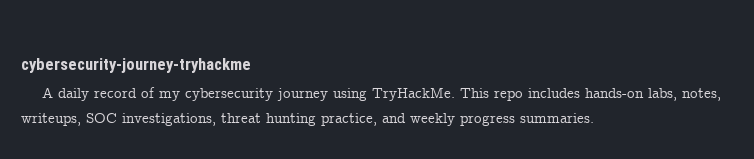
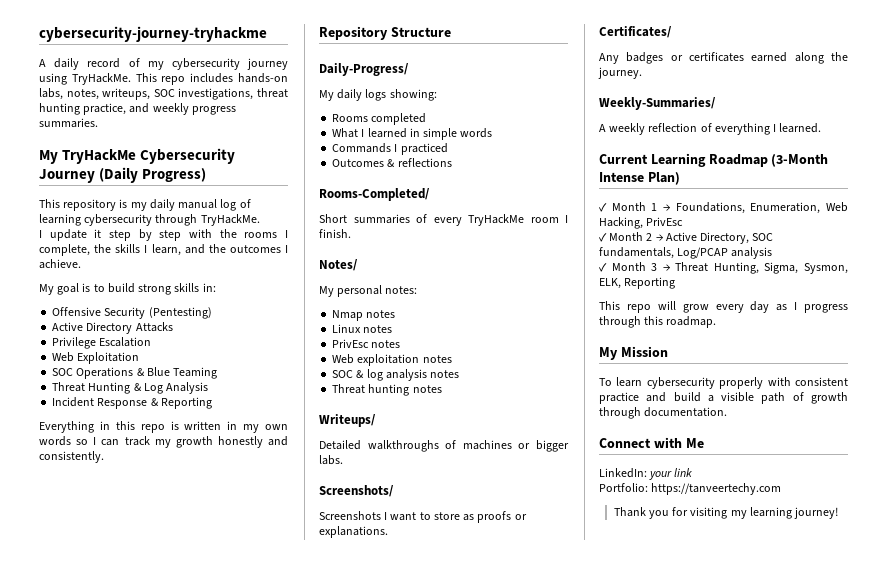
(594, 118) none -> [39,148,236,164] [39,167,207,183] [39,199,251,211] [39,214,260,226] [39,229,288,241] [39,244,288,256] [39,259,81,269] [39,283,216,295] [52,307,212,319] [52,322,173,334] [52,337,152,349] [52,352,140,364] [52,367,218,379] [52,382,209,394] [52,397,212,409] [39,421,288,433] [39,436,288,448] [39,451,104,463] [319,26,451,40] [319,63,409,76] [319,89,437,101] [332,113,427,125] [332,128,493,140] [332,143,448,155] [332,158,452,167] [319,188,430,201] [319,214,568,226] [319,229,351,238] [319,259,358,271] [319,285,418,297] [332,310,396,321] [332,324,393,333] [332,339,401,348] [332,354,452,366] [332,369,460,381] [332,384,442,396] [319,414,376,427] [319,440,569,452] [319,455,343,465] [319,485,394,497] [319,511,527,523] [319,526,388,538] [599,26,672,38] [599,52,848,64] [598,67,642,79] [599,97,716,110] [599,123,822,135] [599,153,829,167] [599,172,680,185] [599,202,848,214] [599,217,684,229] [599,232,774,244] [599,247,773,259] [599,262,848,274] [599,277,676,289] [599,301,848,313] [599,316,717,328] [599,346,668,360] [599,377,848,389] [599,392,848,404] [599,407,728,419] [599,437,704,448] [599,468,693,480] [599,483,782,495] [613,507,839,519] // My TryHackMe Cybersecurity Journey (Daily Progress) // This repository is my daily manual log of learning cybersecurity through TryHackMe. // I update it step by step with the rooms I complete, the skills I learn, and the outcomes I achieve. // My goal is to build strong skills in: // Offensive Security (Pentesting) // Active Directory Attacks // Privilege Escalation // Web Exploitation // SOC Operations & Blue Teaming // Threat Hunting & Log Analysis // Incident Response & Reporting // Everything in this repo is written in my own words so I can track my growth honestly and consistently. // Repository Structure // Daily-Progress/ // My daily logs showing: // Rooms completed // What I learned in simple words // Commands I practiced // Outcomes & reflections // Rooms-Completed/ // Short summaries of every TryHackMe room I finish. // Notes/ // My personal notes: // Nmap notes // Linux notes // PrivEsc notes // Web exploitation notes // SOC & log analysis notes // Threat hunting notes // Writeups/ // Detailed walkthroughs of machines or bigger labs. // Screenshots/ // Screenshots I want to store as proofs or explanations. // Certificates/ // Any badges or certificates earned along the journey. // Weekly-Summaries/ // A weekly reflection of everything I learned. // Current Learning Roadmap (3-Month Intense Plan) // ✓ Month 1 → Foundations, Enumeration, Web Hacking, PrivEsc // ✓ Month 2 → Active Directory, SOC fundamentals, Log/PCAP analysis // ✓ Month 3 → Threat Hunting, Sigma, Sysmon, ELK, Reporting // This repo will grow every day as I progress through this roadmap. // My Mission // To learn cybersecurity properly with consistent practice and build a visible path of growth through documentation. // Connect with Me // LinkedIn: your link // Portfolio: https://tanveertechy.com // Thank you for visiting my learning journey!

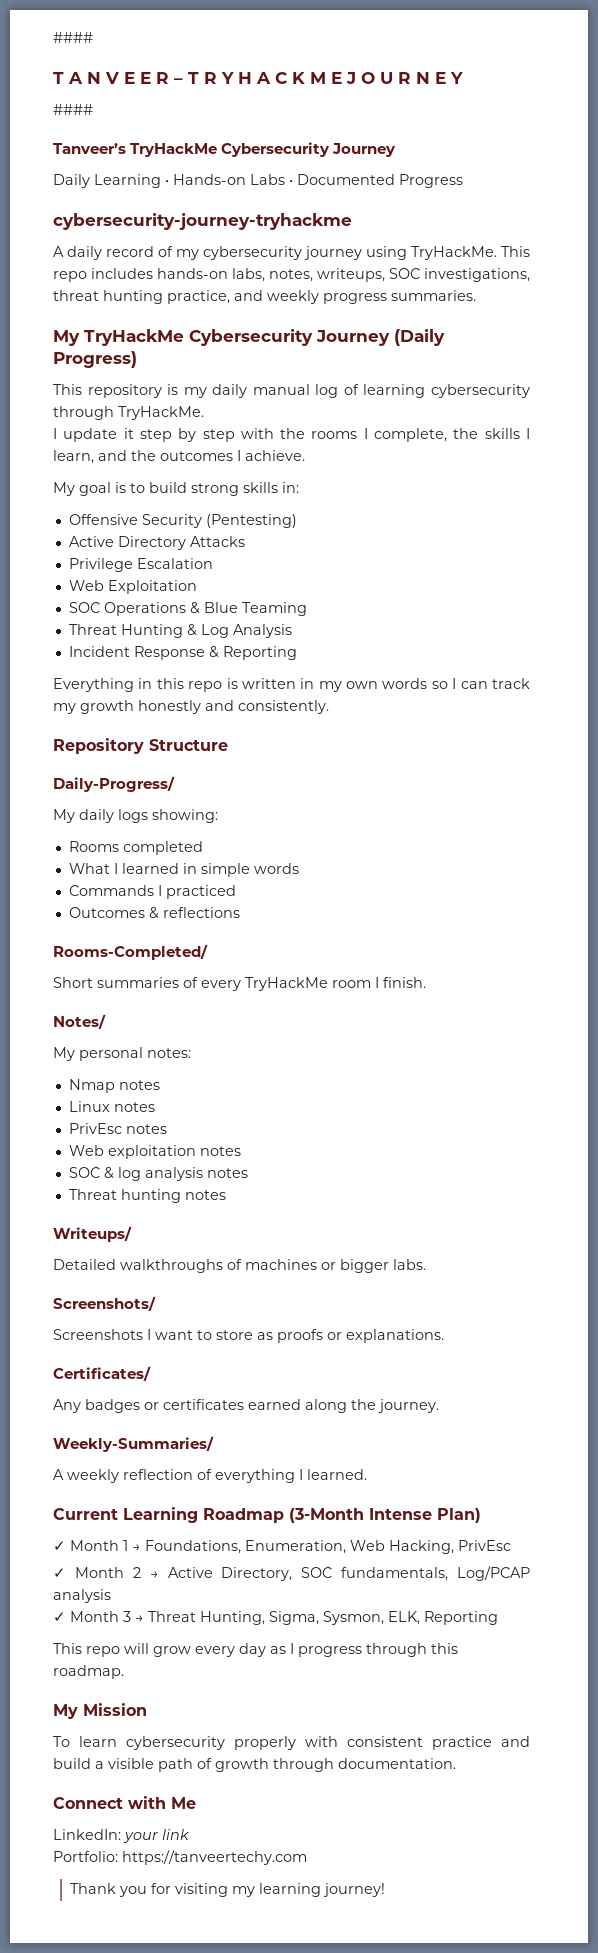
(39, 34) none -> [53,32,93,43] [53,72,463,84] [53,104,93,115] [53,142,397,157] [53,174,463,188] #### // T A N V E E R – T R Y H A C K M E J O U R N E Y // #### // Tanveer’s TryHackMe Cybersecurity Journey // Daily Learning • Hands-on Labs • Documented Progress //

